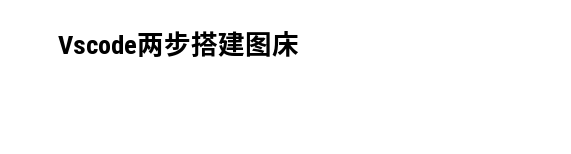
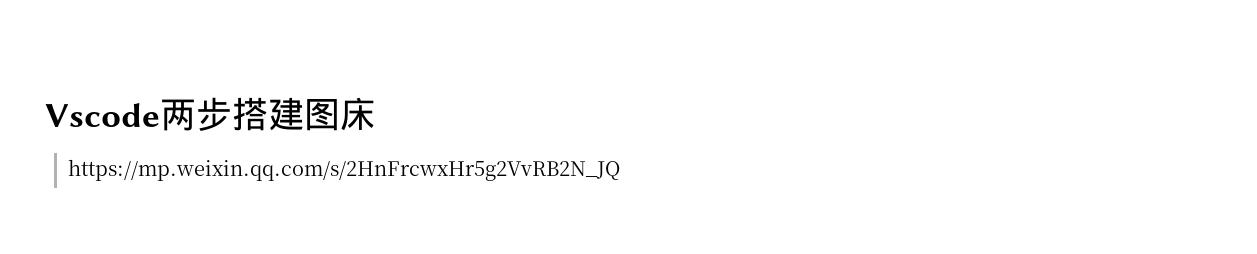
(299, 44) none -> [68,159,621,181] // https://mp.weixin.qq.com/s/2HnFrcwxHr5g2VvRB2N_JQ

